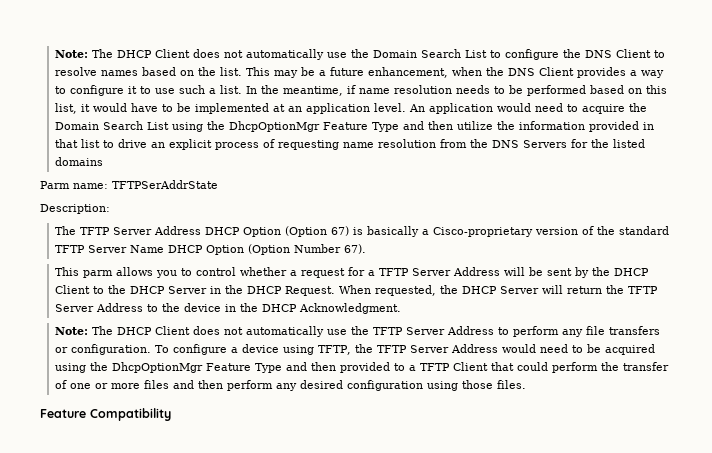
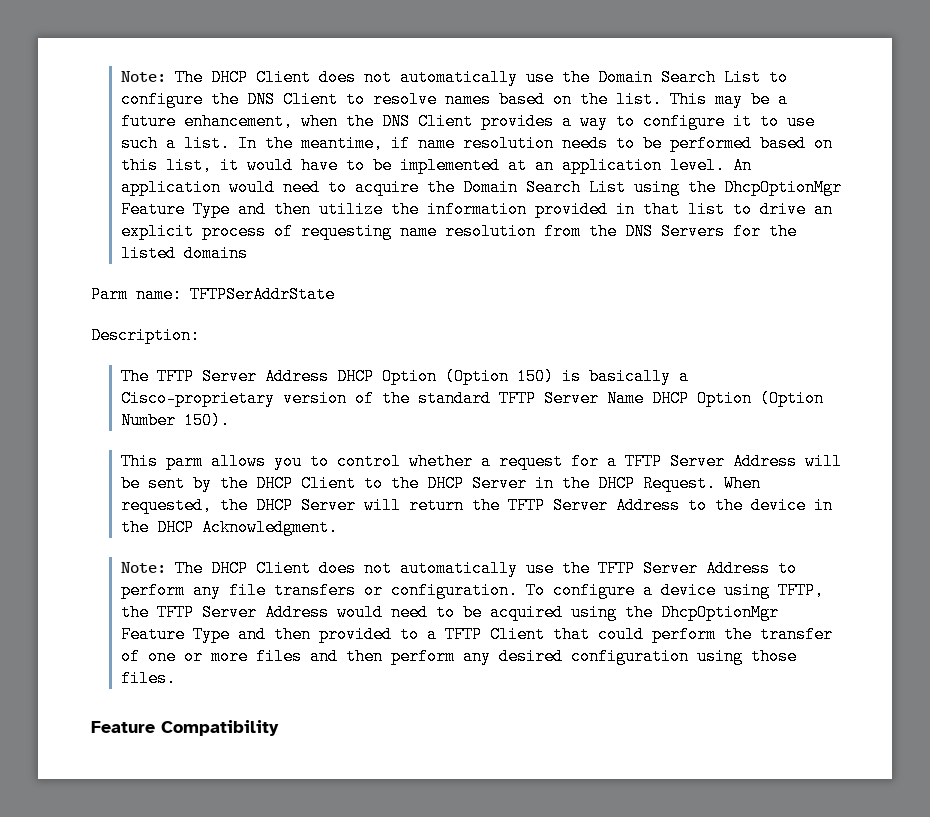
[330,226,349,236] 67) -> [517,368,555,385] 150)
[343,244,366,254] 67). -> [184,412,231,429] 150).

